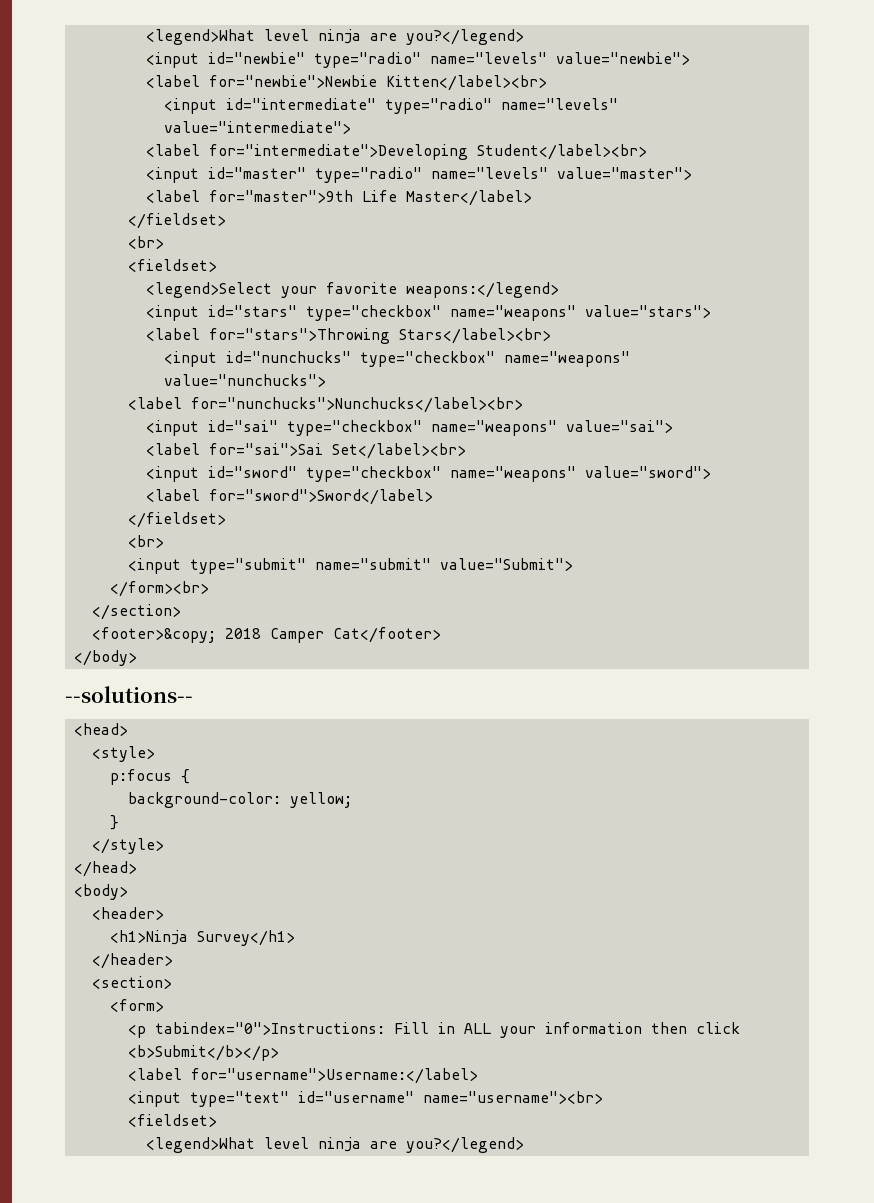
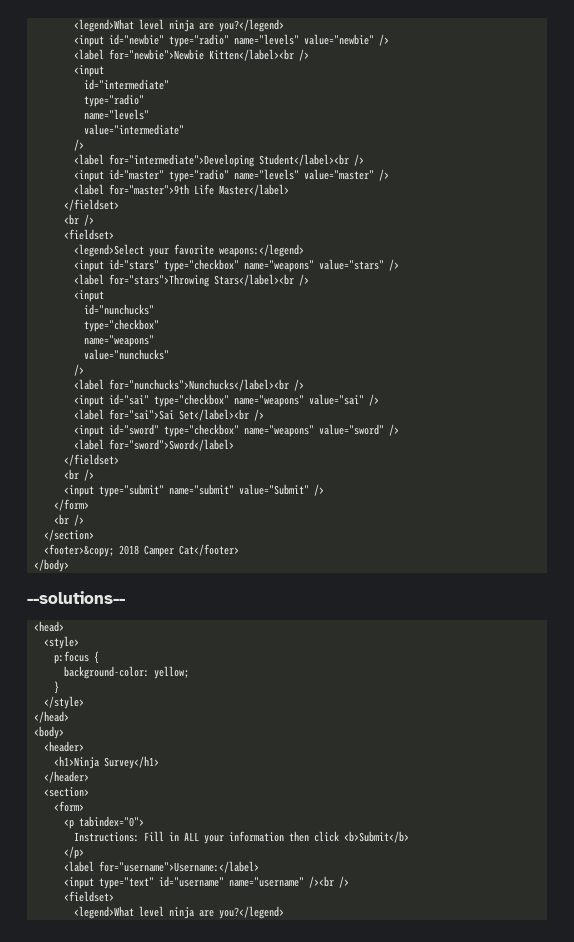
[555,52,690,65] value="newbie"> -> [303,34,389,46] value="newbie" />
[385,75,547,91] [163,98,217,114] Kitten</label><br> // <input -> [208,49,309,61] [73,65,104,77] Kitten</label><br /> // <input //
[384,98,618,114] [163,121,351,134] type="radio" name="levels" value="intermediate"> -> [83,94,144,107] [83,109,149,120] [83,124,184,135] [73,139,84,151] // type="radio" // name="levels" // value="intermediate" // />
[476,144,647,160] Student</label><br> -> [258,154,364,166] Student</label><br />
[556,167,692,180] value="master"> -> [303,169,389,181] value="master" />
[127,236,164,249] <br> -> [63,214,94,226] <br />
[584,305,711,318] value="stars"> -> [318,259,399,271] value="stars" />
[398,328,551,344] [163,351,217,367] Stars</label><br> // <input -> [213,274,309,286] [73,290,104,302] Stars</label><br /> // <input //
[359,351,630,367] [163,374,326,387] [127,397,523,413] type="checkbox" name="weapons" value="nunchucks"> // <label for="nunchucks">Nunchucks</label><br> -> [83,319,159,332] [83,335,154,347] [83,349,169,360] [73,364,84,376] [73,379,304,391] // type="checkbox" // name="weapons" // value="nunchucks" // /> // <label for="nunchucks">Nunchucks</label><br />
[565,420,673,433] value="sai"> -> [308,394,379,406] value="sai" />
[331,443,466,459] Set</label><br> -> [178,409,264,421] Set</label><br />
[584,466,711,479] value="sword"> -> [318,424,399,436] value="sword" />
[127,535,164,548] <br> -> [63,469,94,481] <br />
[439,558,573,571] [109,581,209,597] value="Submit"> // </form><br> -> [238,484,324,496] [53,499,89,511] [53,514,84,526] value="Submit" /> // </form> // <br />
[154,1022,385,1035] tabindex="0">Instructions: -> [78,816,144,827] [73,832,139,842] tabindex="0"> // Instructions:
[127,1045,279,1061] <b>Submit</b></p> -> [343,831,409,843] [63,846,84,859] <b>Submit</b> // </p>
[422,1091,603,1104] name="username"><br> -> [228,876,349,888] name="username" /><br />

